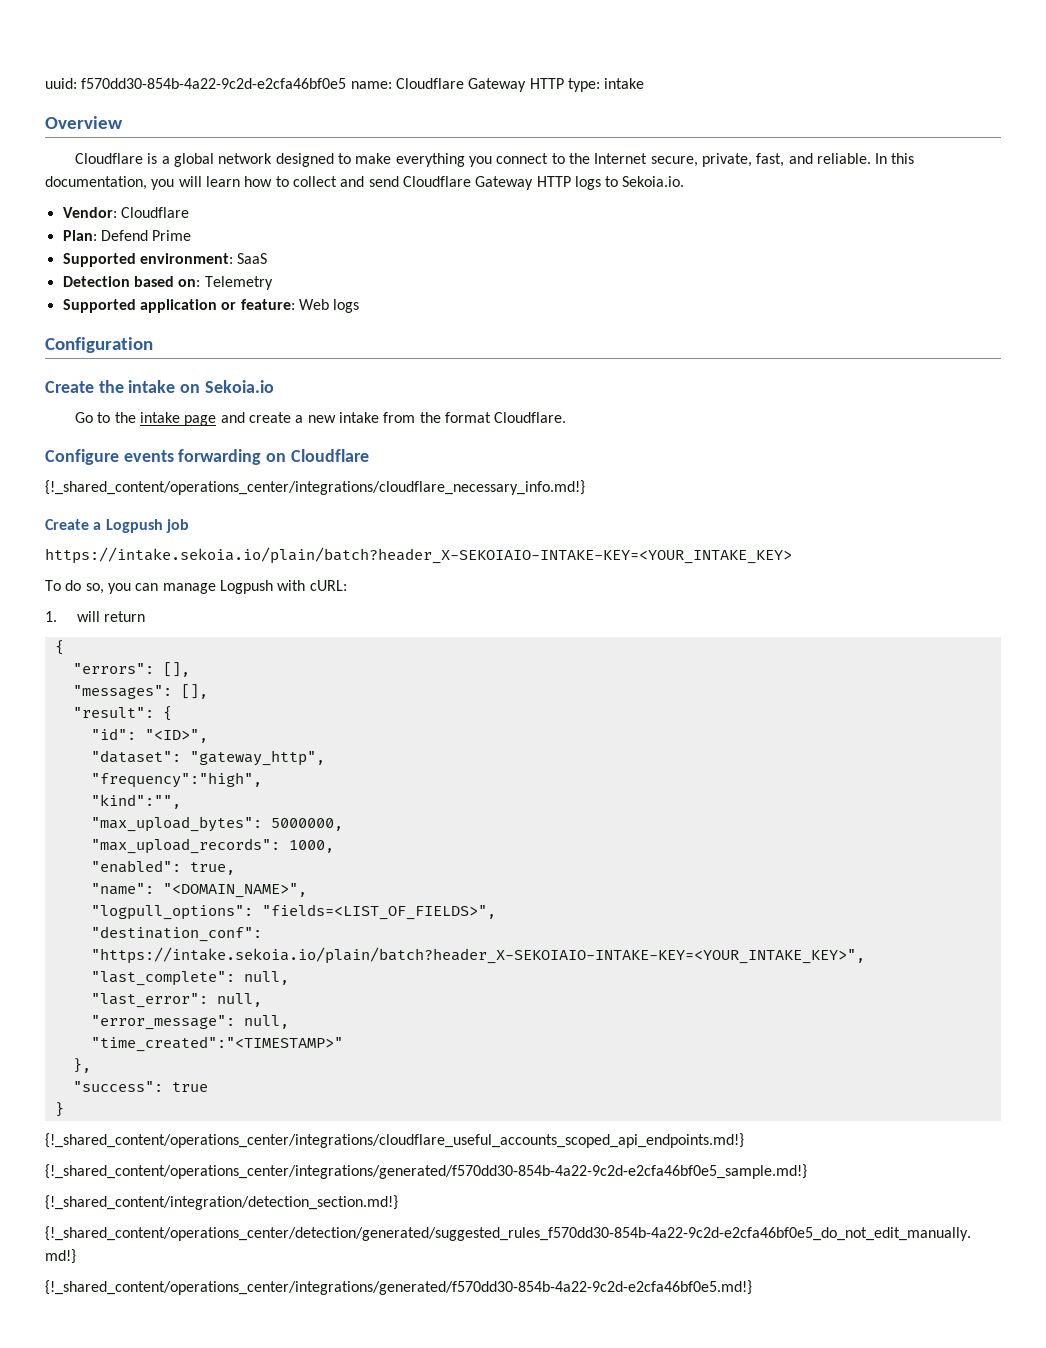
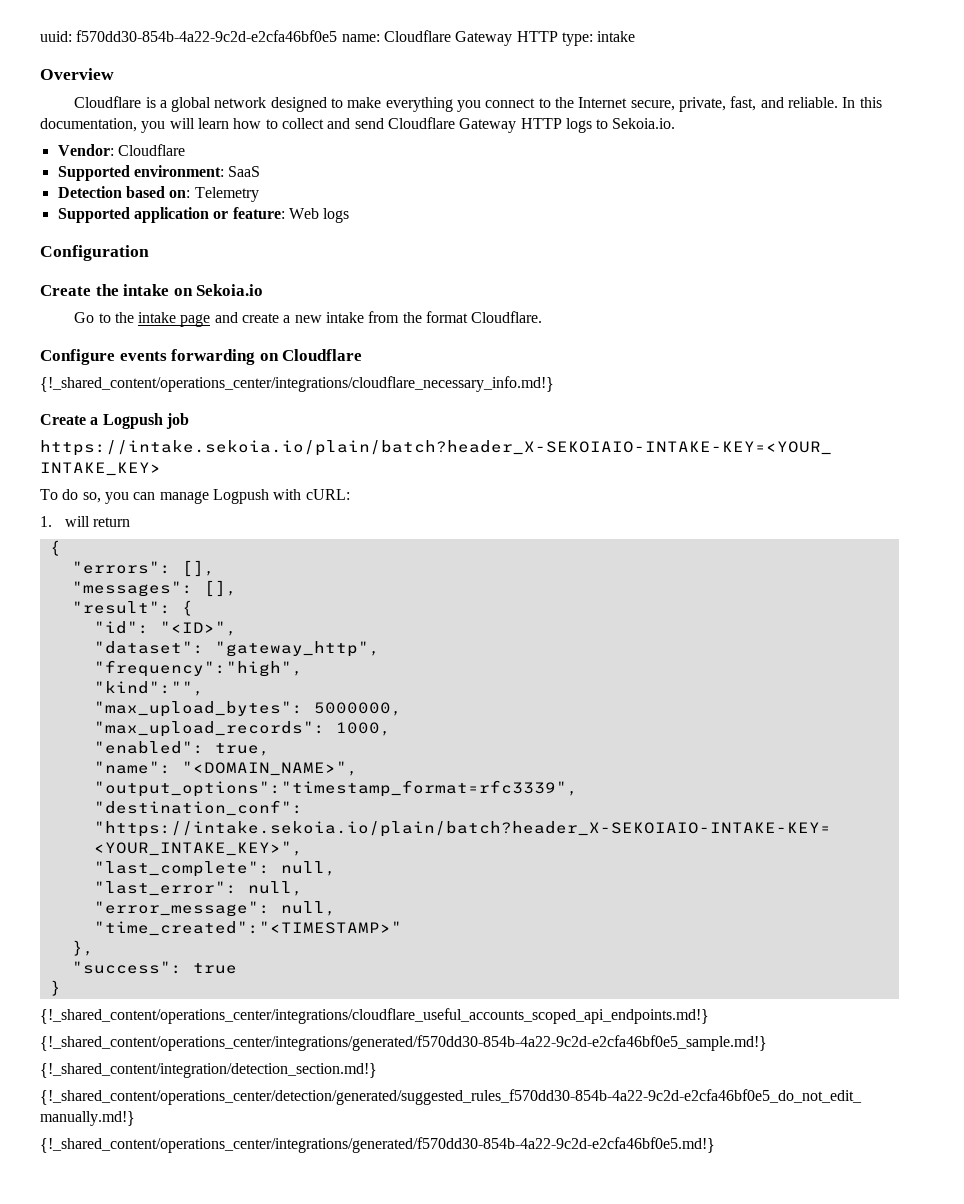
[62,230,192,241] // Plan: Defend Prime -> (185, 150) none
[90,904,496,920] "logpull_options": "fields=<LIST_OF_FIELDS>", -> [93,780,578,797] "output_options":"timestamp_format=rfc3339",

